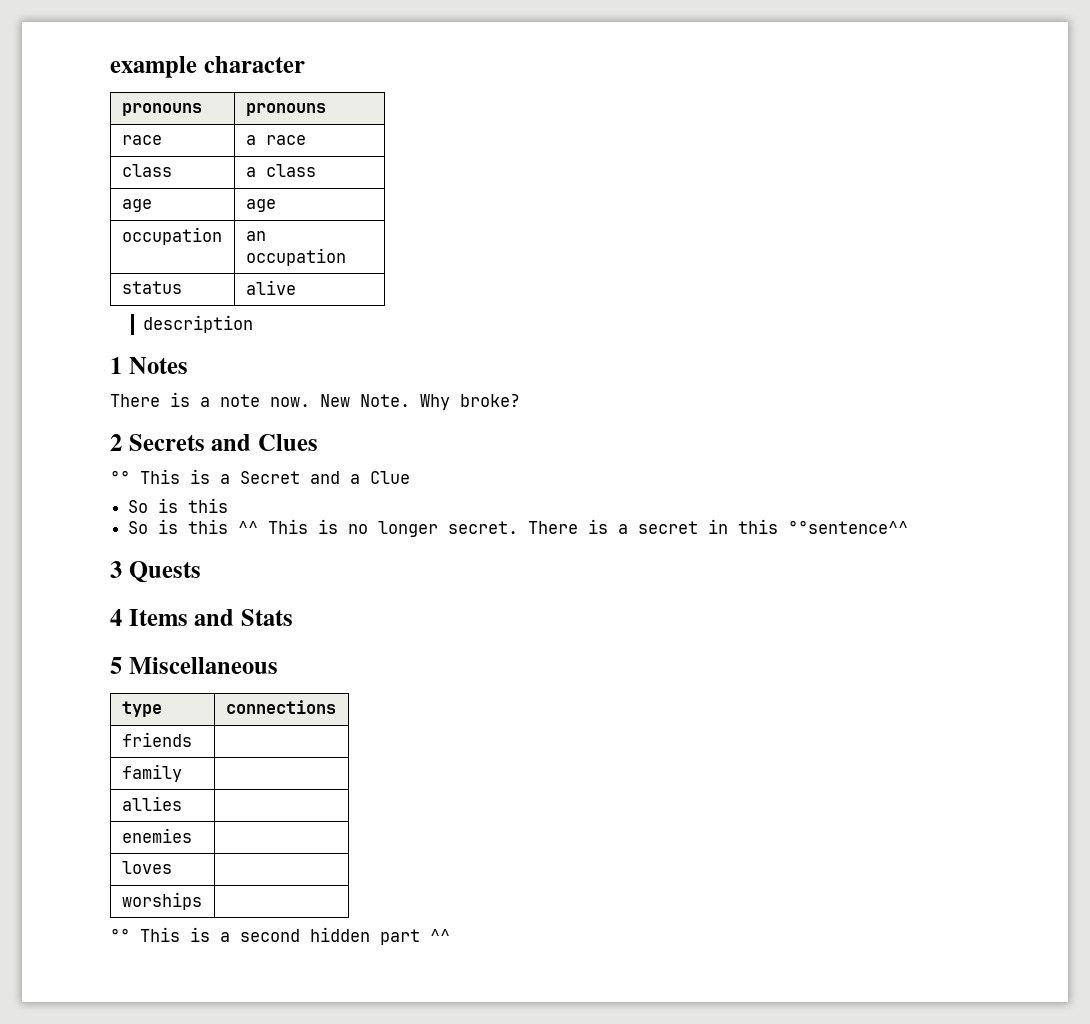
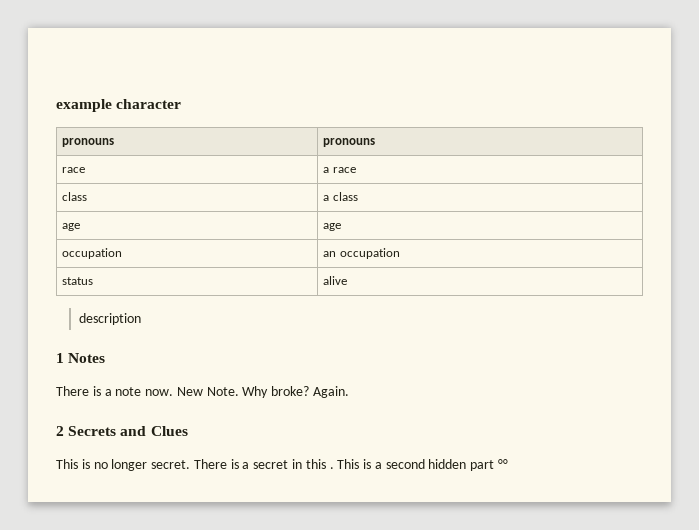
(520, 400) none -> [313,386,350,398] Again.
[110,469,410,484] [128,498,229,513] [128,519,259,534] °° This is a Secret and a Clue // So is this // So is this ^^ -> (188, 431) none
[788,520,909,534] [110,561,201,583] [110,609,293,626] [110,657,278,674] [121,701,162,717] [225,700,336,714] [121,732,192,747] [121,764,182,782] [121,796,182,811] [121,828,192,843] [121,861,172,874] [121,892,202,910] [110,928,130,942] °°sentence^^ // 3 Quests // 4 Items and Stats // 5 Miscellaneous // type | connections // friends | // family | // allies | // enemies | // loves | // worships | // °° -> [329,467,334,469] .
[430,929,450,942] ^^ -> [498,459,509,469] °°

